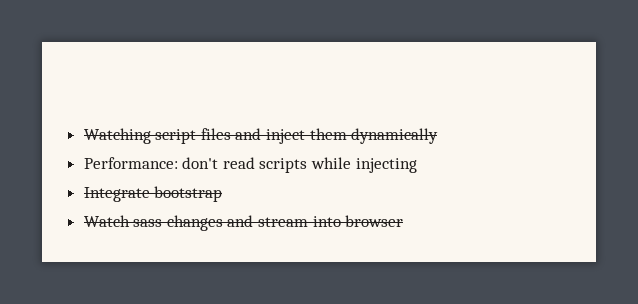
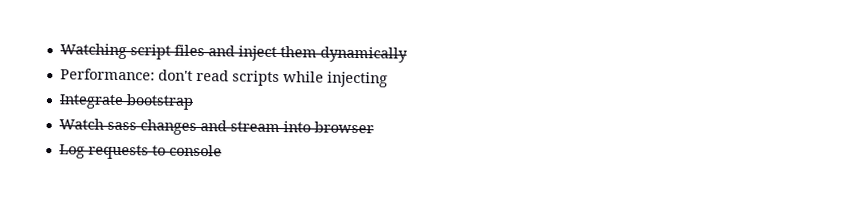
(404, 221) none -> [58,144,222,160] // Log requests to console

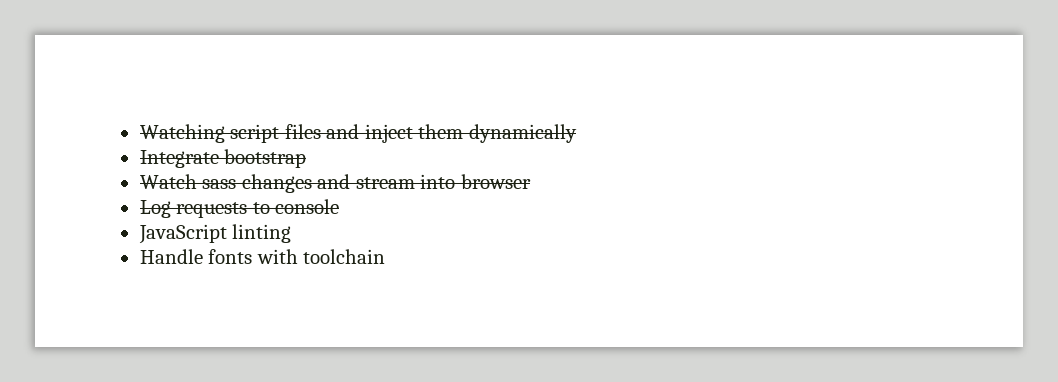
[59,68,388,88] // Performance: don't read scripts while injecting -> (577, 133) none
(222, 150) none -> [138,224,292,244] [139,249,386,264] // JavaScript linting // Handle fonts with toolchain

